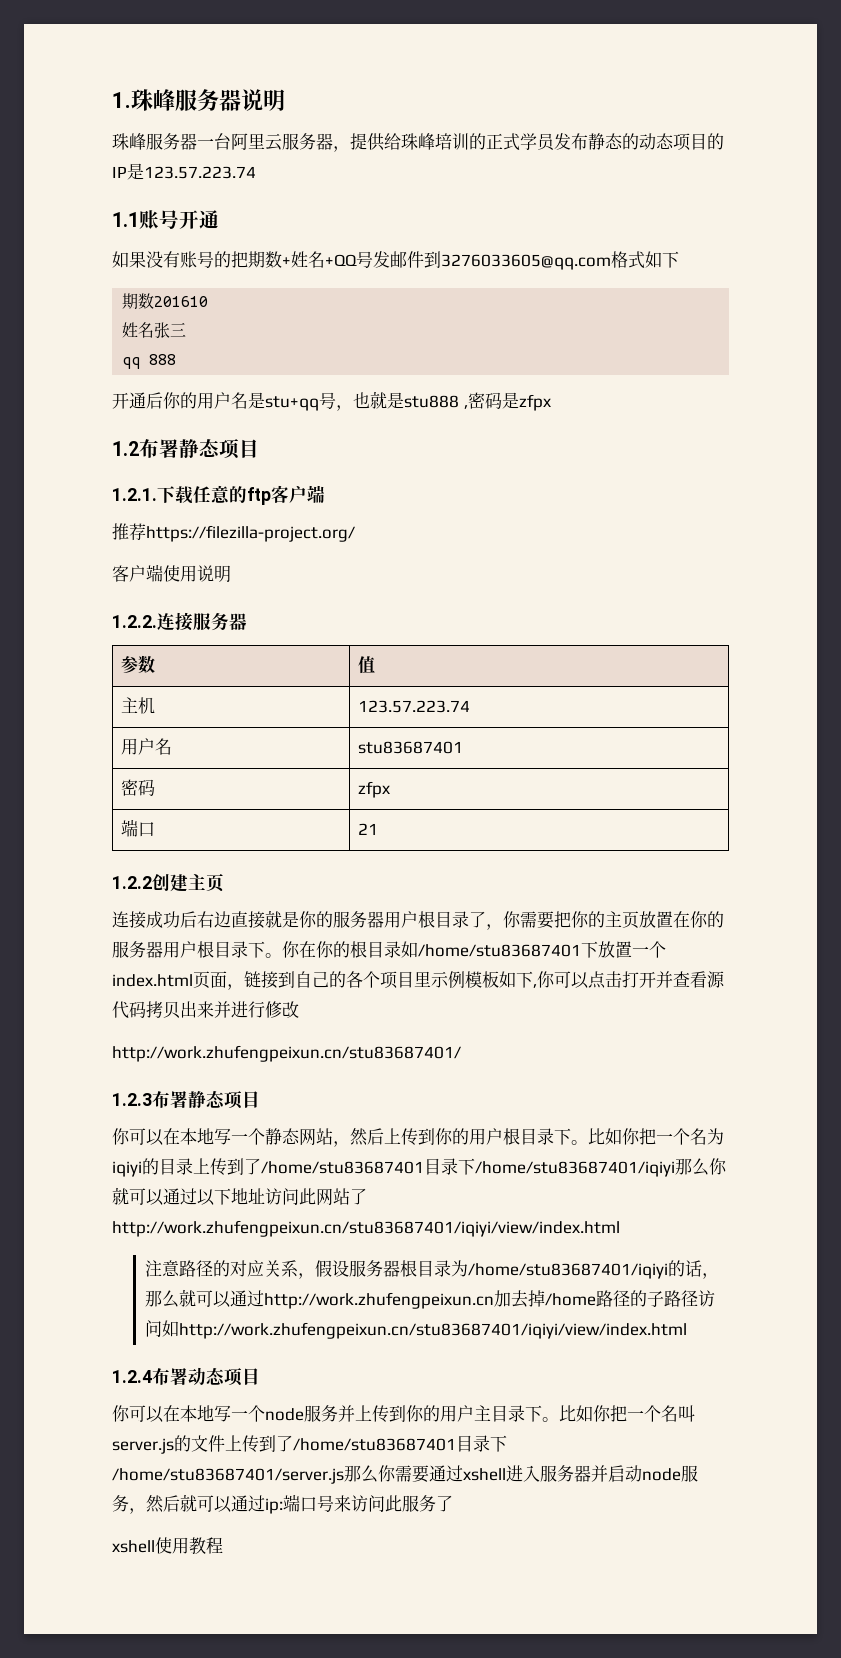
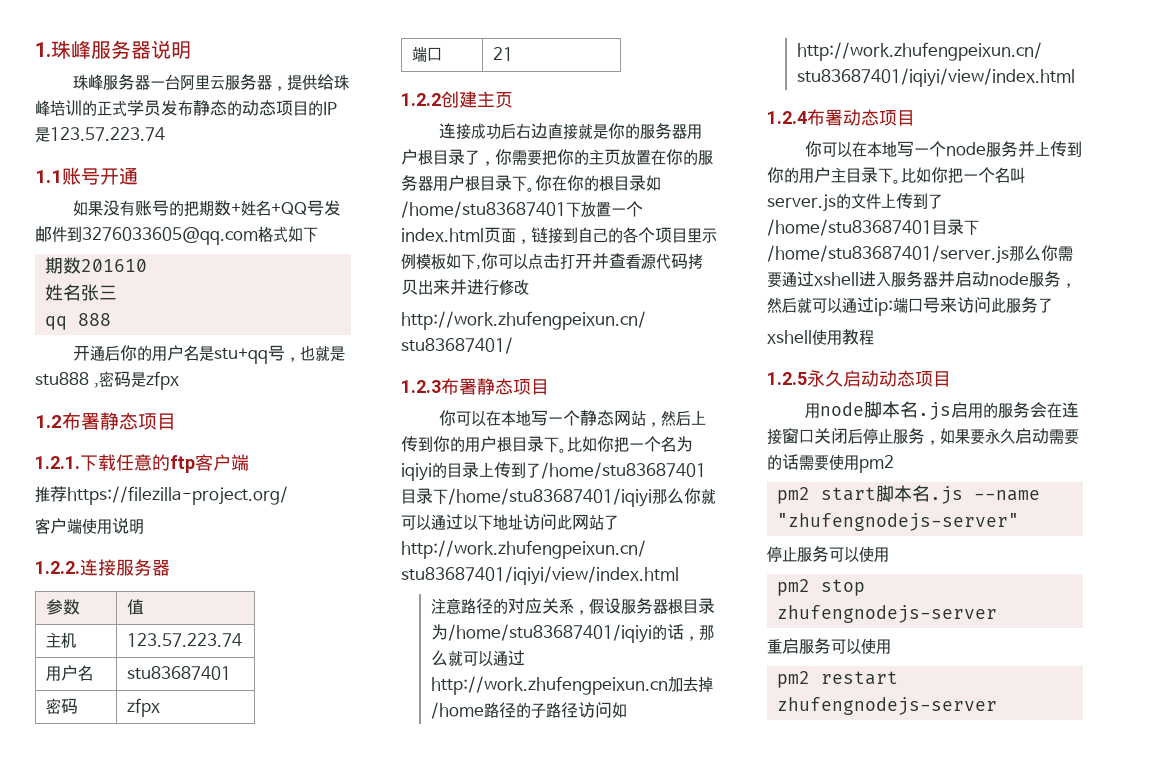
(223, 1545) none -> [767,370,951,387] [804,401,1079,420] [767,428,1079,445] [767,454,894,473] [777,485,1041,504] [777,513,1020,531] [766,546,889,563] [777,579,866,596] [777,605,998,623] [767,638,891,655] [777,671,899,688] [777,697,998,715] // 1.2.5永久启动动态项目 // 用node脚本名.js启用的服务会在连接窗口关闭后停止服务，如果要永久启动需要的话需要使用pm2 // pm2 start脚本名.js --name "zhufengnodejs-server" // 停止服务可以使用 // pm2 stop zhufengnodejs-server // 重启服务可以使用 // pm2 restart zhufengnodejs-server

